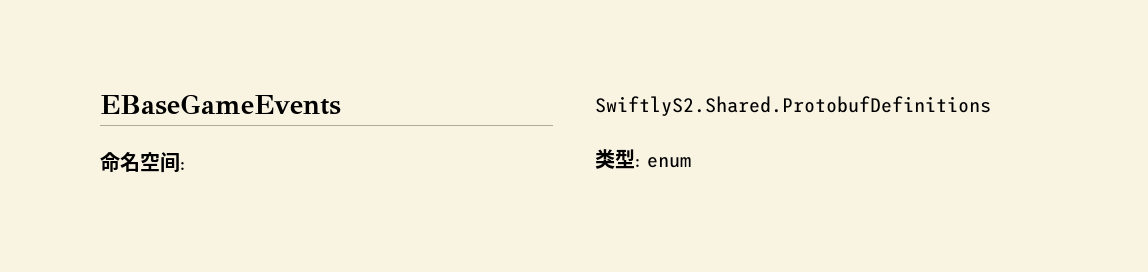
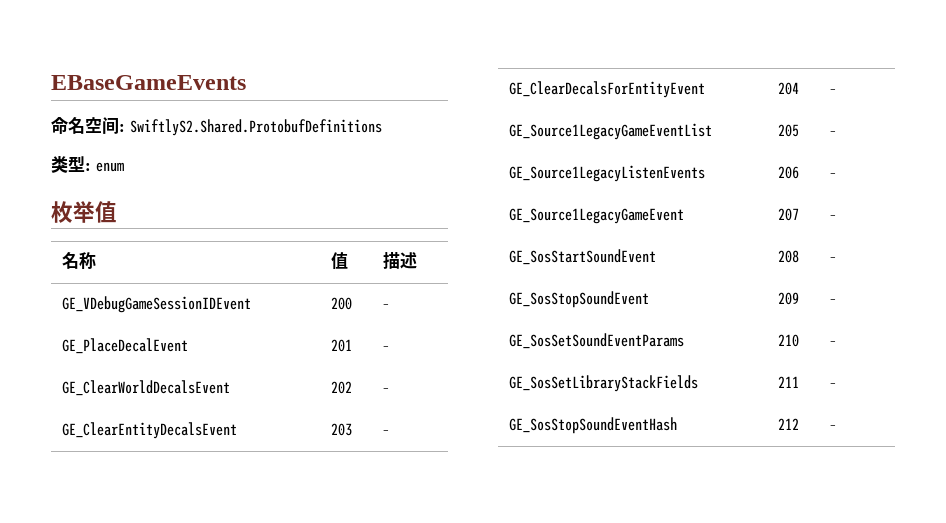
(691, 162) none -> [51,201,117,223] [61,252,96,270] [330,252,348,270] [382,252,417,269] [61,296,251,313] [330,297,352,310] [382,304,389,309] [61,338,188,354] [330,339,352,352] [382,346,389,351] [61,380,230,396] [330,381,352,394] [382,388,389,393] [61,422,237,439] [330,423,352,436] [382,430,389,435] [508,81,705,98] [777,82,799,95] [829,89,836,94] [508,123,712,140] [777,124,799,137] [829,131,836,136] [508,165,705,182] [777,166,799,179] [829,173,836,178] [508,208,684,224] [777,208,799,221] [829,215,836,220] [508,249,656,265] [777,250,799,263] [829,257,836,262] [508,291,649,308] [777,292,799,305] [829,299,836,304] [508,333,684,349] [777,334,799,347] [829,341,836,346] [508,375,698,392] [777,376,799,388] [829,383,836,388] [508,417,677,434] [777,418,799,430] [829,425,836,430] // 枚举值 // 名称 | 值 | 描述 // GE_VDebugGameSessionIDEvent | 200 | - // GE_PlaceDecalEvent | 201 | - // GE_ClearWorldDecalsEvent | 202 | - // GE_ClearEntityDecalsEvent | 203 | - // GE_ClearDecalsForEntityEvent | 204 | - // GE_Source1LegacyGameEventList | 205 | - // GE_Source1LegacyListenEvents | 206 | - // GE_Source1LegacyGameEvent | 207 | - // GE_SosStartSoundEvent | 208 | - // GE_SosStopSoundEvent | 209 | - // GE_SosSetSoundEventParams | 210 | - // GE_SosSetLibraryStackFields | 211 | - // GE_SosStopSoundEventHash | 212 | -

